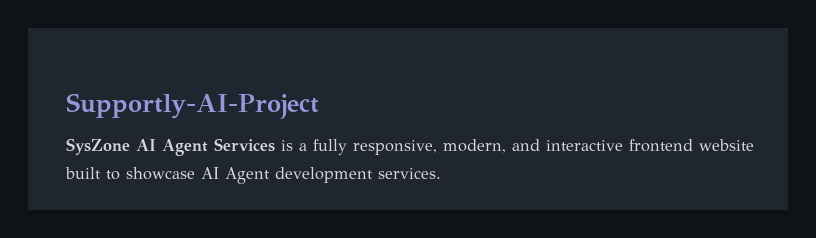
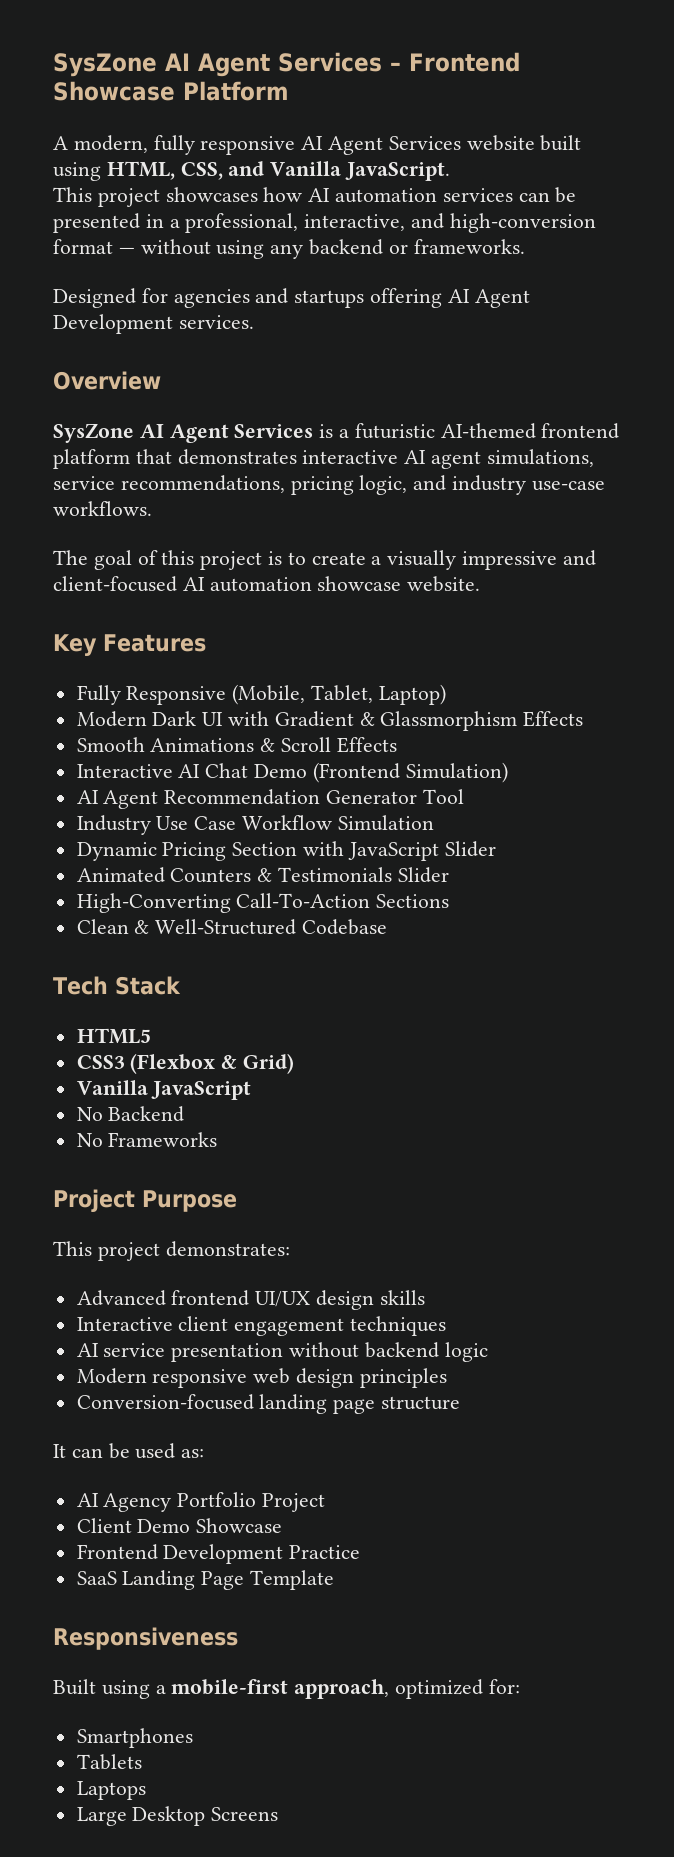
[66,93,319,119] Supportly-AI-Project -> [53,52,520,77] [53,81,289,101] [53,135,582,155] [53,161,451,181] [53,187,577,207] [53,213,596,233] [53,239,525,259] [53,288,530,308] [53,314,254,334] [53,371,161,390] SysZone AI Agent Services – Frontend Showcase Platform // A modern, fully responsive AI Agent Services website built using HTML, CSS, and Vanilla JavaScript. // This project showcases how AI automation services can be presented in a professional, interactive, and high-conversion format — without using any backend or frameworks. // Designed for agencies and startups offering AI Agent Development services. // Overview
[313,139,754,155] [65,167,441,184] fully responsive, modern, and interactive frontend website built to showcase AI Agent development services. -> [354,423,620,439] [53,449,594,469] [53,475,605,495] [53,501,152,516] [53,550,596,570] [53,576,481,592] [53,634,206,656] [76,684,446,705] [76,711,584,731] [76,737,397,753] [76,762,508,783] [76,789,464,809] [76,815,434,835] [76,841,496,861] [76,867,449,883] [76,893,450,913] [76,919,388,935] [53,976,181,995] [76,1028,151,1044] [76,1053,295,1074] [76,1080,252,1100] [76,1106,185,1122] [76,1132,218,1147] [53,1189,237,1212] [53,1241,290,1261] [76,1290,425,1310] [76,1316,447,1336] [76,1342,488,1362] [76,1368,447,1388] [76,1394,461,1414] [53,1443,205,1459] [76,1492,326,1512] [76,1518,283,1533] [76,1544,361,1564] [76,1570,335,1590] [53,1627,238,1650] [53,1679,520,1699] [76,1728,193,1748] [76,1754,142,1770] [76,1781,146,1800] [76,1806,279,1826] futuristic AI-themed frontend platform that demonstrates interactive AI agent simulations, service recommendations, pricing logic, and industry use-case workflows. // The goal of this project is to create a visually impressive and client-focused AI automation showcase website. // Key Features // Fully Responsive (Mobile, Tablet, Laptop) // Modern Dark UI with Gradient & Glassmorphism Effects // Smooth Animations & Scroll Effects // Interactive AI Chat Demo (Frontend Simulation) // AI Agent Recommendation Generator Tool // Industry Use Case Workflow Simulation // Dynamic Pricing Section with JavaScript Slider // Animated Counters & Testimonials Slider // High-Converting Call-To-Action Sections // Clean & Well-Structured Codebase // Tech Stack // HTML5 // CSS3 (Flexbox & Grid) // Vanilla JavaScript // No Backend // No Frameworks // Project Purpose // This project demonstrates: // Advanced frontend UI/UX design skills // Interactive client engagement techniques // AI service presentation without backend logic // Modern responsive web design principles // Conversion-focused landing page structure // It can be used as: // AI Agency Portfolio Project // Client Demo Showcase // Frontend Development Practice // SaaS Landing Page Template // Responsiveness // Built using a mobile-first approach, optimized for: // Smartphones // Tablets // Laptops // Large Desktop Screens

